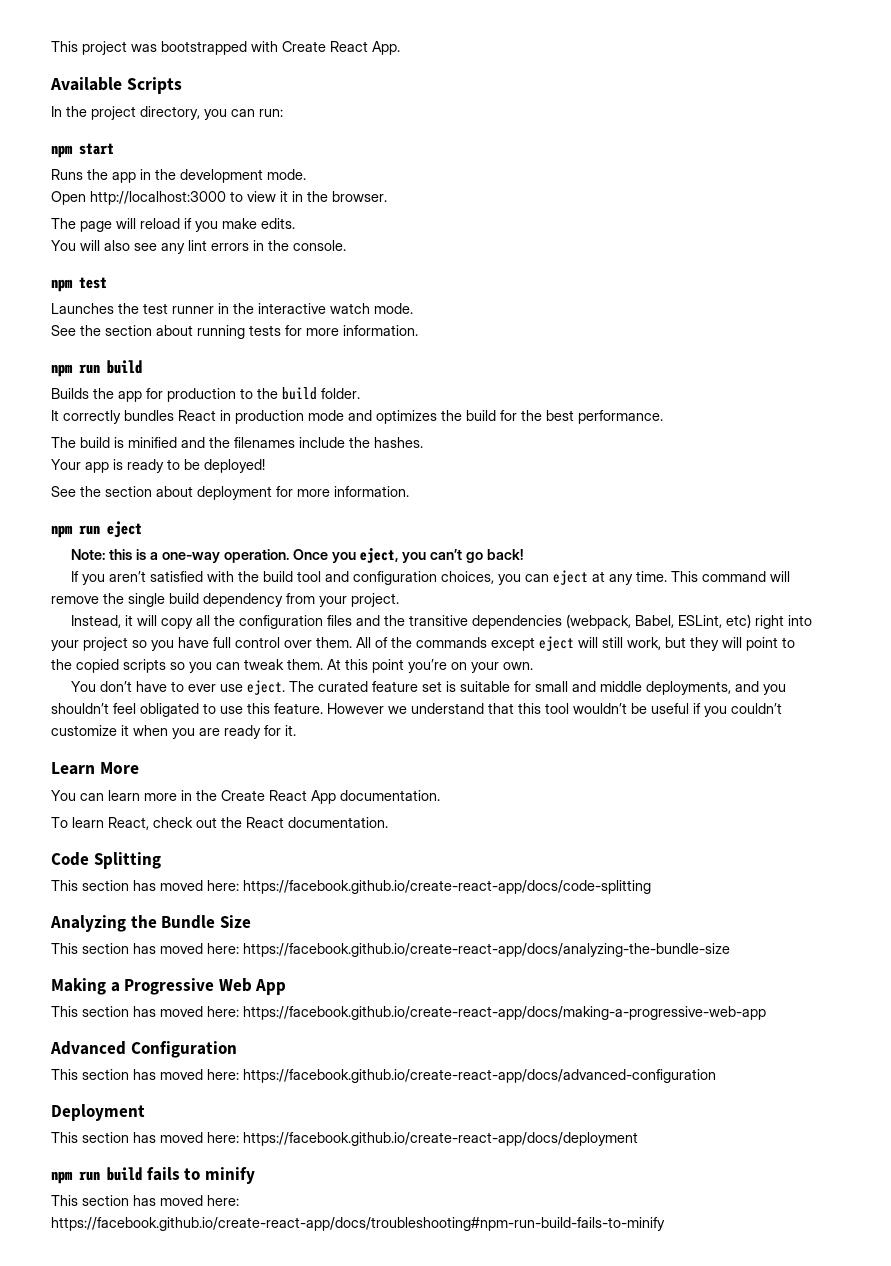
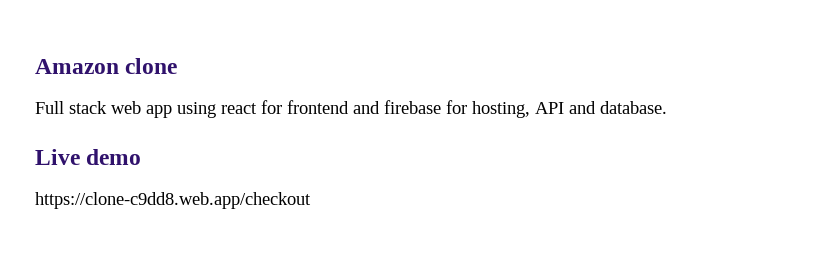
[51,41,400,55] [50,77,182,94] [51,106,283,120] [51,143,114,158] [51,169,306,183] [51,191,387,205] [51,218,295,232] [51,240,346,254] [51,277,107,292] [51,303,413,314] [51,325,418,339] [51,360,142,377] [51,387,360,402] [51,410,663,424] [51,437,423,448] [51,459,265,473] [51,486,409,500] [51,521,142,538] [71,548,524,563] [71,570,791,585] [51,593,399,607] [71,614,813,629] [51,636,795,651] [51,659,533,673] [71,680,787,695] [51,703,782,717] [51,725,296,739] [51,762,139,775] [51,790,440,804] [51,817,388,830] [51,852,161,869] [51,880,651,894] [50,915,251,932] [51,943,730,957] [51,978,287,995] [51,1006,766,1020] [50,1041,237,1058] [51,1069,716,1083] [51,1104,145,1121] [51,1132,638,1146] [51,1167,255,1184] [51,1195,239,1206] [51,1217,665,1231] This project was bootstrapped with Create React App. // Available Scripts // In the project directory, you can run: // npm start // Runs the app in the development mode. // Open http://localhost:3000 to view it in the browser. // The page will reload if you make edits. // You will also see any lint errors in the console. // npm test // Launches the test runner in the interactive watch mode. // See the section about running tests for more information. // npm run build // Builds the app for production to the build folder. // It correctly bundles React in production mode and optimizes the build for the best performance. // The build is minified and the filenames include the hashes. // Your app is ready to be deployed! // See the section about deployment for more information. // npm run eject // Note: this is a one-way operation. Once you eject, you can’t go back! // If you aren’t satisfied with the build tool and configuration choices, you can eject at any time. This command will remove the single build dependency from your project. // Instead, it will copy all the configuration files and the transitive dependencies (webpack, Babel, ESLint, etc) right into your project so you have full control over them. All of the commands except eject will still work, but they will point to the copied scripts so you can tweak them. At this point you’re on your own. // You don’t have to ever use eject. The curated feature set is suitable for small and middle deployments, and you shouldn’t feel obligated to use this feature. However we understand that this tool wouldn’t be useful if you couldn’t customize it when you are ready for it. // Learn More // You can learn more in the Create React App documentation. // To learn React, check out the React documentation. // Code Splitting // This section has moved here: https://facebook.github.io/create-react-app/docs/code-splitting // Analyzing the Bundle Size // This section has moved here: https://facebook.github.io/create-react-app/docs/analyzing-the-bundle-size // Making a Progressive Web App // This section has moved here: https://facebook.github.io/create-react-app/docs/making-a-progressive-web-app // Advanced Configuration // This section has moved here: https://facebook.github.io/create-react-app/docs/advanced-configuration // Deployment // This section has moved here: https://facebook.github.io/create-react-app/docs/deployment // npm run build fails to minify // This section has moved here: https://facebook.github.io/create-react-app/docs/troubleshooting#npm-run-build-fails-to-minify -> [35,58,178,74] [35,100,667,118] [35,149,142,165] [35,192,311,209] Amazon clone // Full stack web app using react for frontend and firebase for hosting, API and database. // Live demo // https://clone-c9dd8.web.app/checkout

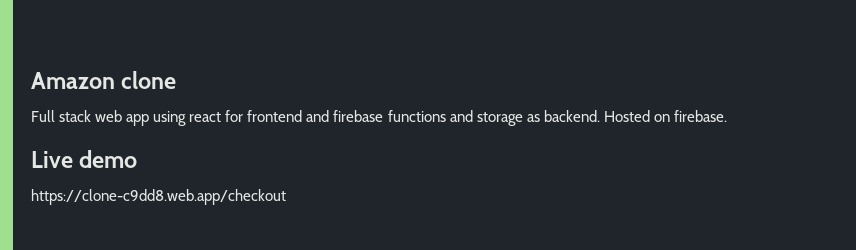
[446,100,667,118] for hosting, API and database. -> [387,110,727,126] functions and storage as backend. Hosted on firebase.

